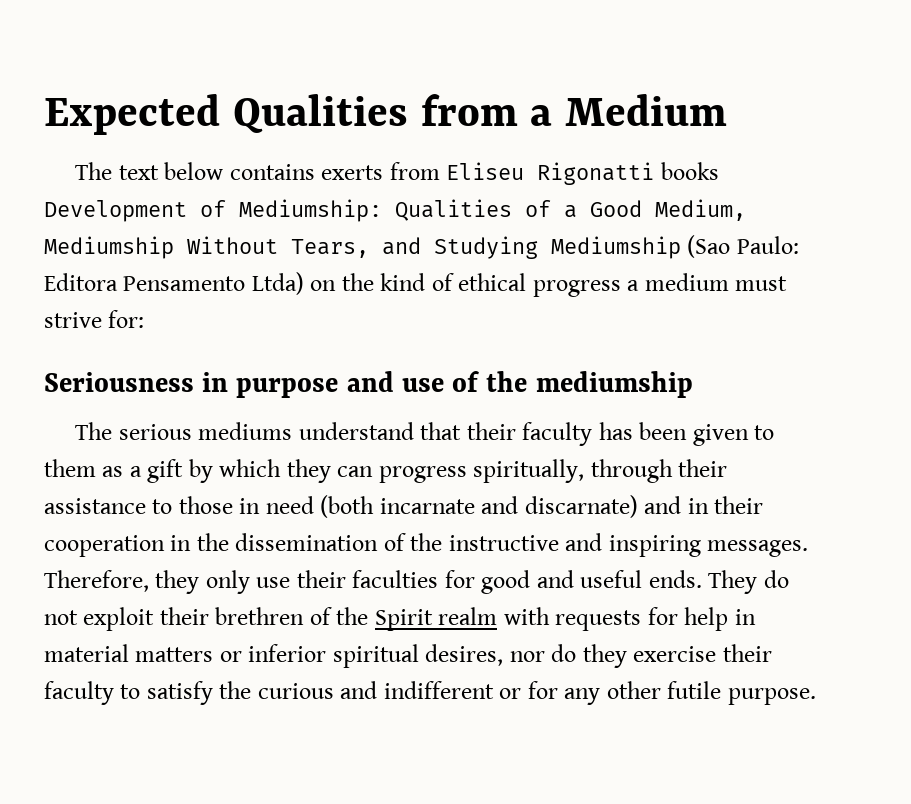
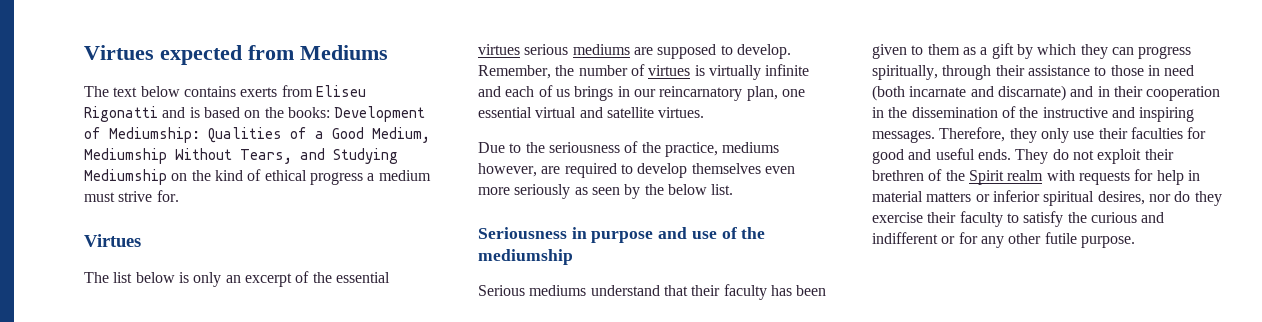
[44,94,728,135] Expected Qualities from a Medium -> [84,45,388,65] Virtues expected from Mediums
[660,162,719,180] books -> [162,107,330,118] and is based on the books:
[687,235,799,258] [44,272,304,295] (Sao Paulo: Editora Pensamento Ltda) -> (167, 177) none
[108,310,145,328] for: -> [156,190,179,202] [84,234,141,247] [84,271,390,287] [478,44,791,59] [478,64,810,80] [478,85,805,101] [478,107,705,118] [478,141,780,157] [478,163,795,178] [478,184,734,199] for. // Virtues // The list below is only an excerpt of the essential virtues serious mediums are supposed to develop. Remember, the number of virtues is virtually infinite and each of us brings in our reincarnatory plan, one essential virtual and satellite virtues. // Due to the seriousness of the practice, mediums however, are required to develop themselves even more seriously as seen by the below list.
[75,422,192,440] The serious -> [478,285,525,296] Serious

